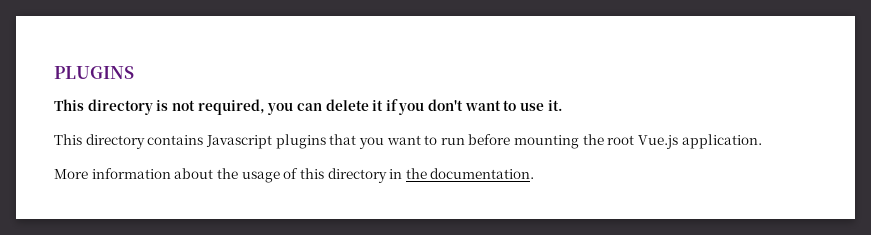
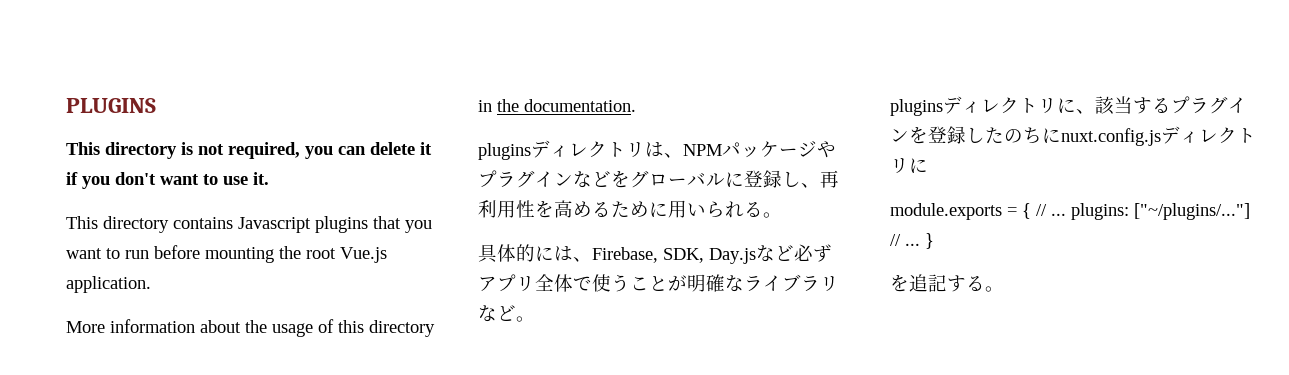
(535, 173) none -> [478,140,836,160] [478,170,839,188] [478,200,782,218] [478,244,832,264] [478,274,839,292] [478,305,535,322] [890,96,1247,116] [890,126,1256,146] [890,158,928,173] [890,203,1250,220] [890,233,934,249] [890,274,1004,292] // pluginsディレクトリは、NPMパッケージやプラグインなどをグローバルに登録し、再利用性を高めるために用いられる。 // 具体的には、Firebase, SDK, Day.jsなど必ずアプリ全体で使うことが明確なライブラリなど。 // pluginsディレクトリに、該当するプラグインを登録したのちにnuxt.config.jsディレクトリに // module.exports = { // ... plugins: ["~/plugins/..."] // ... } // を追記する。

